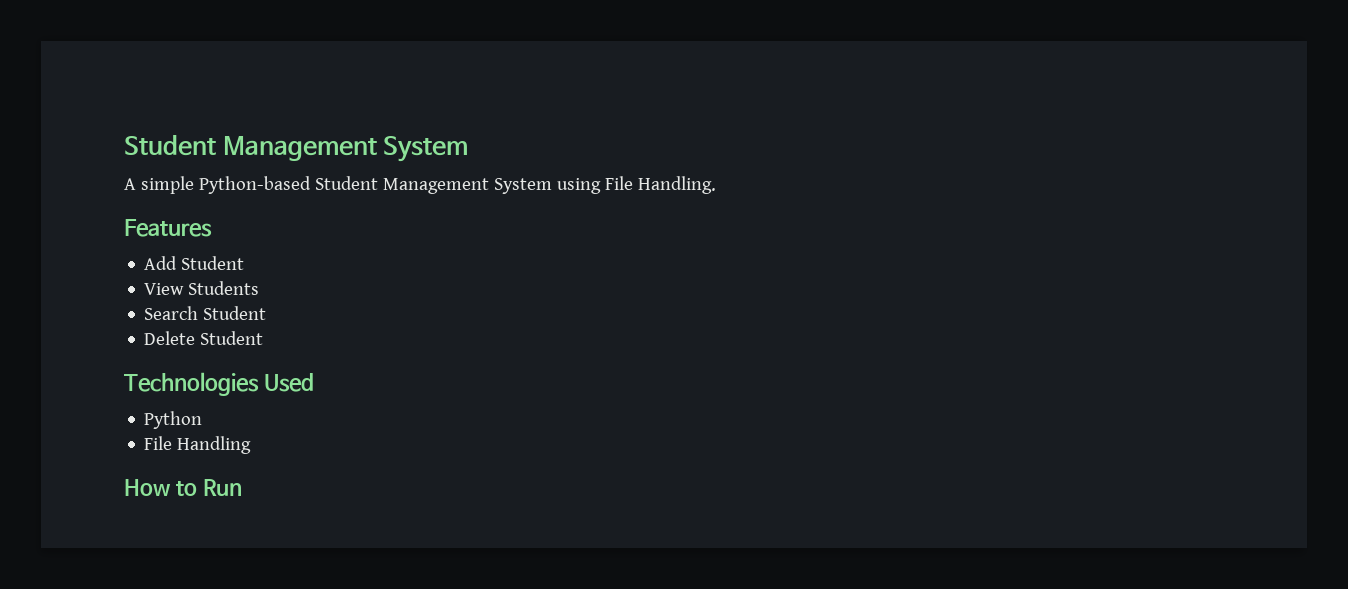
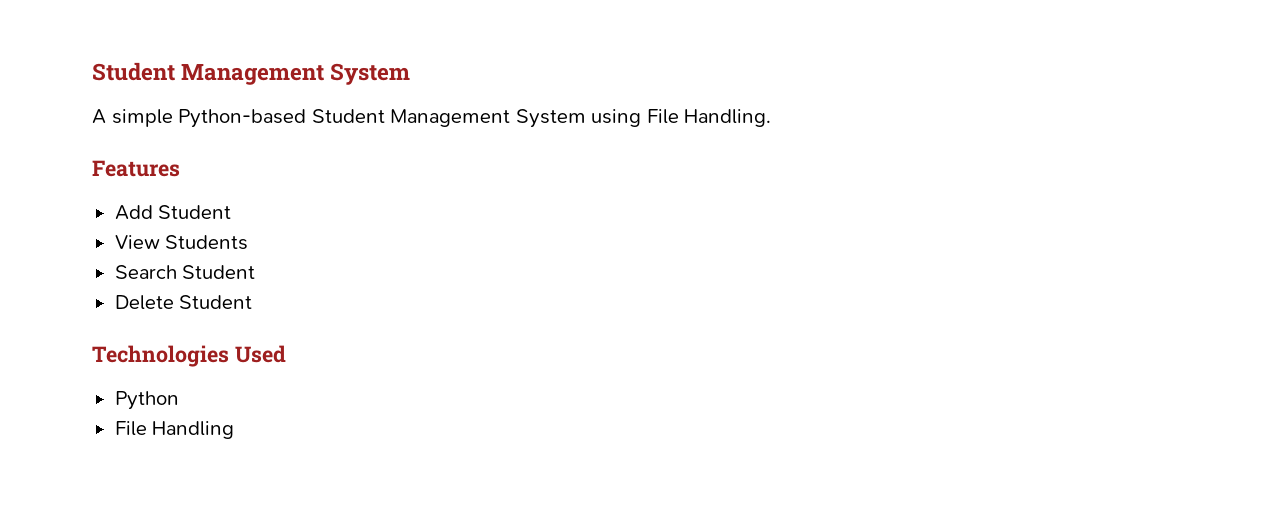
[124,479,242,496] // How to Run -> (235, 430) none

